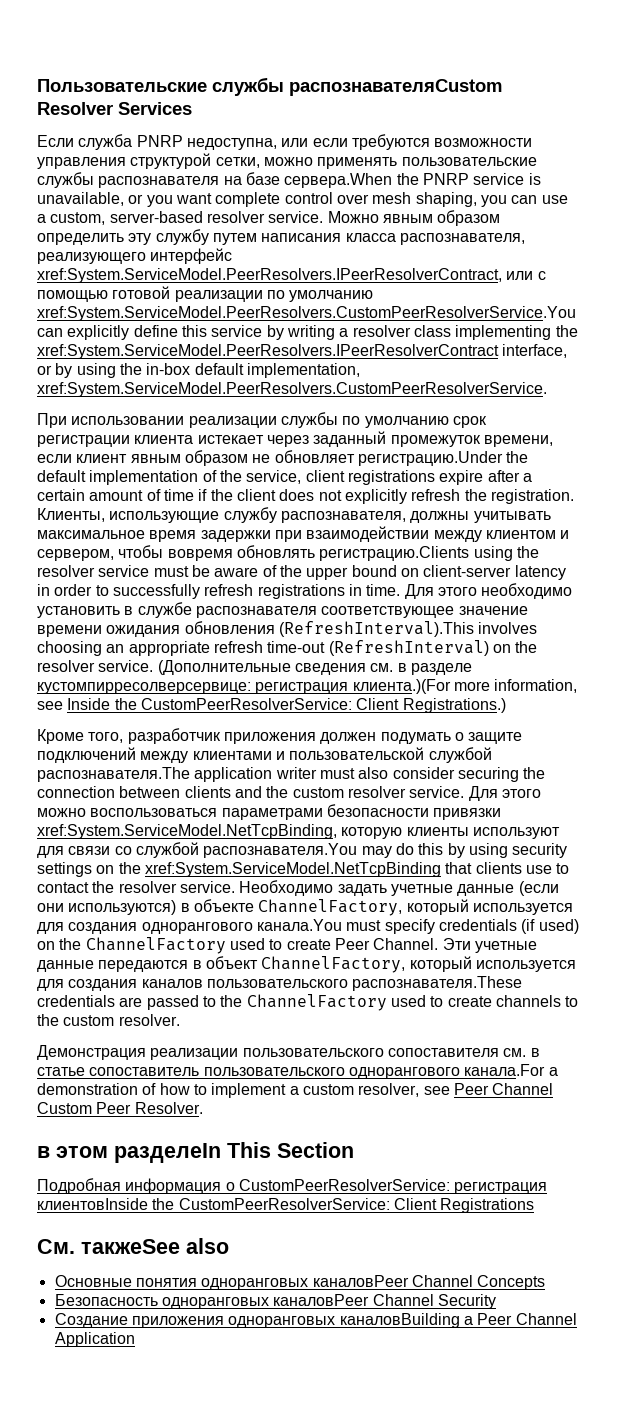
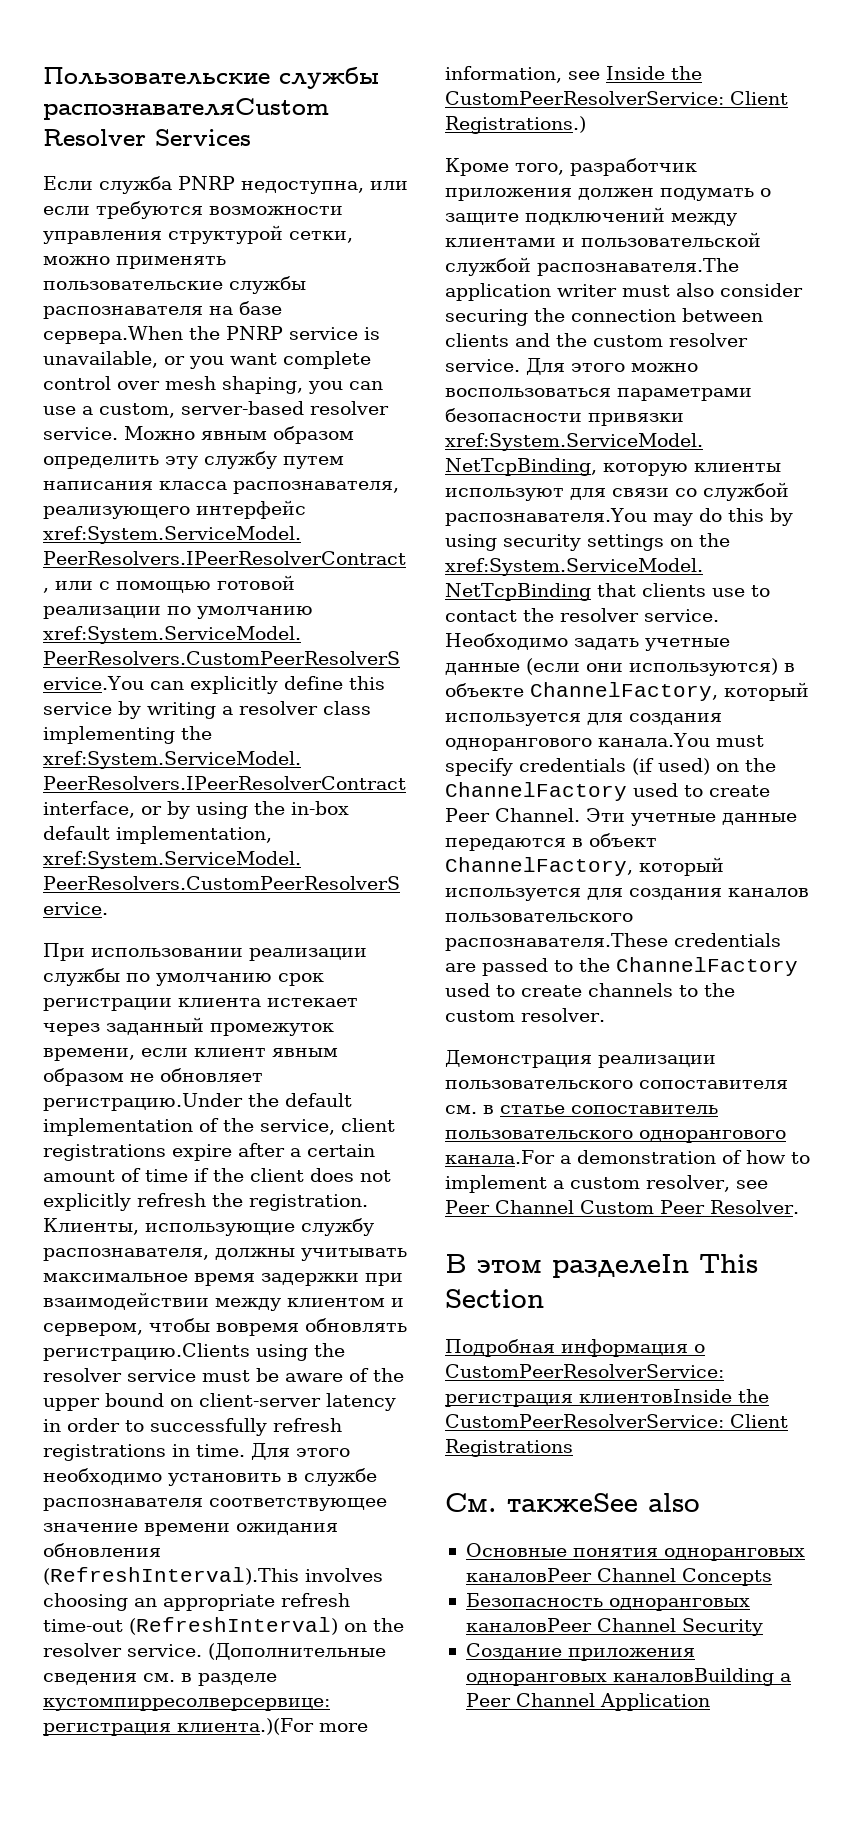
[37,1146,50,1158] в -> [445,1254,467,1273] В

